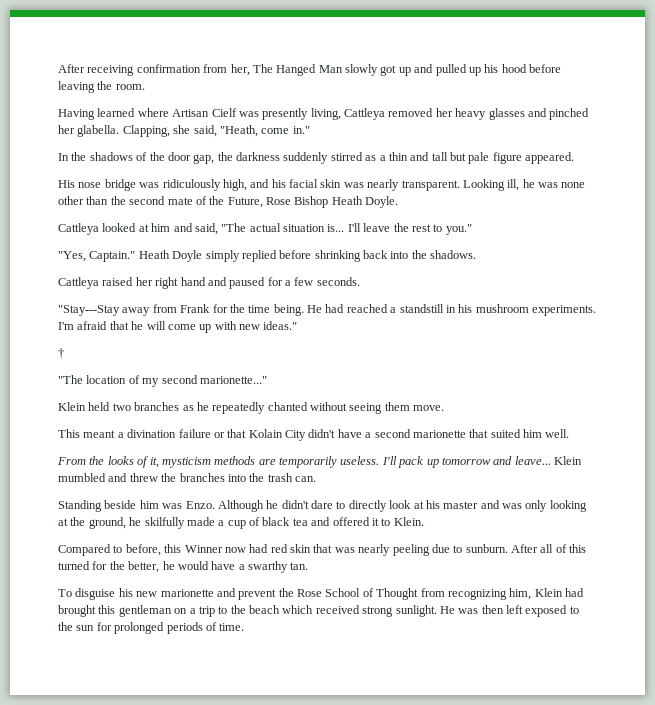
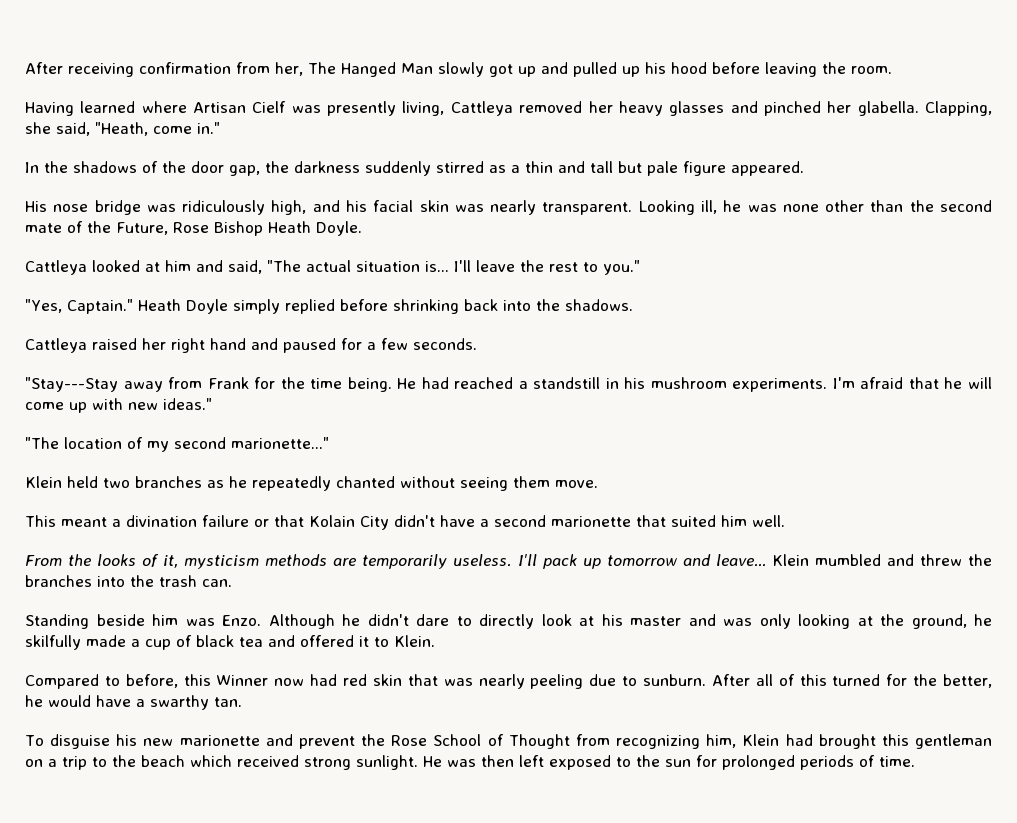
[58,348,64,359] // † -> (212, 404) none

